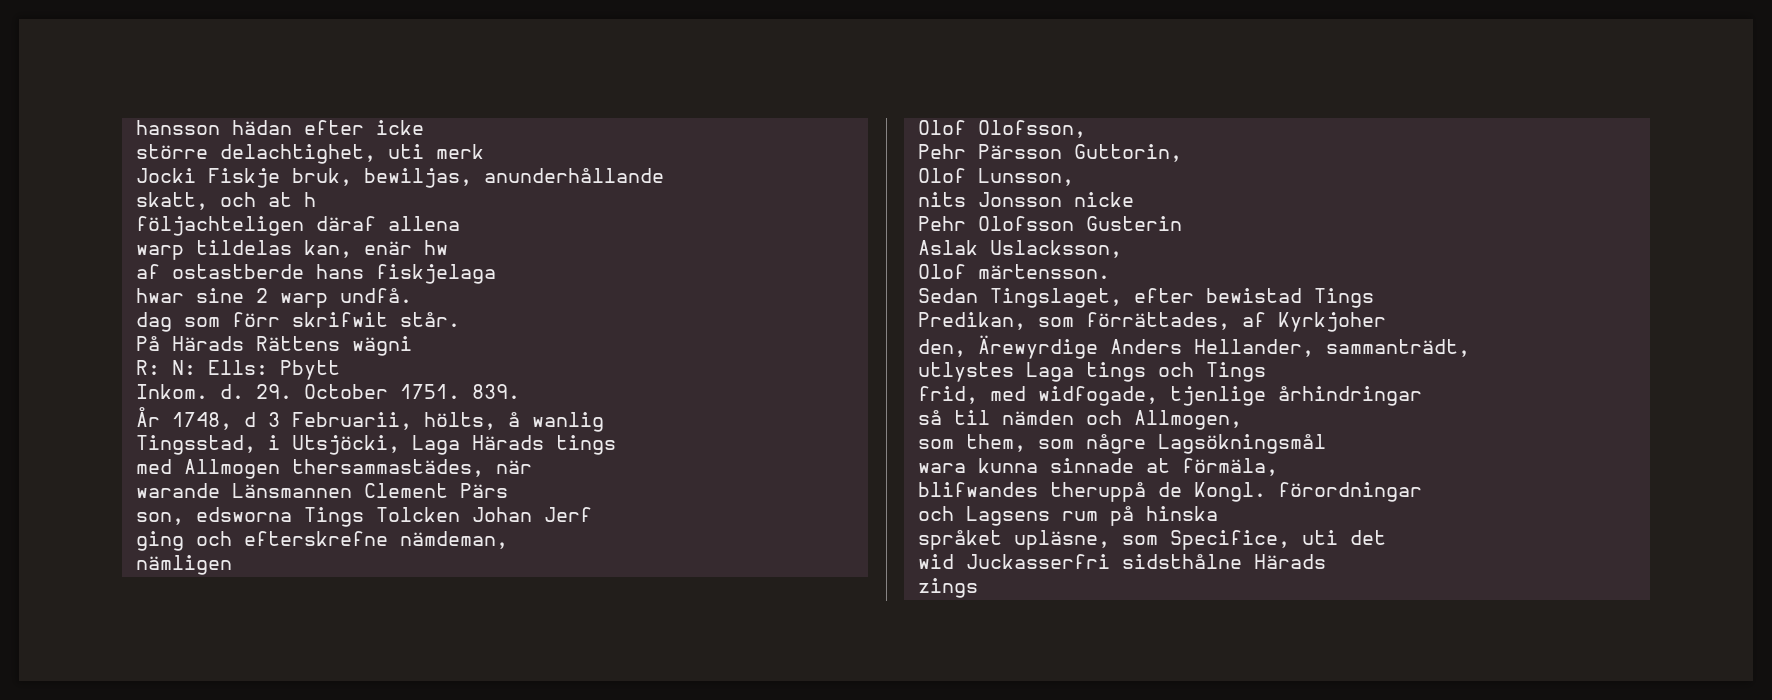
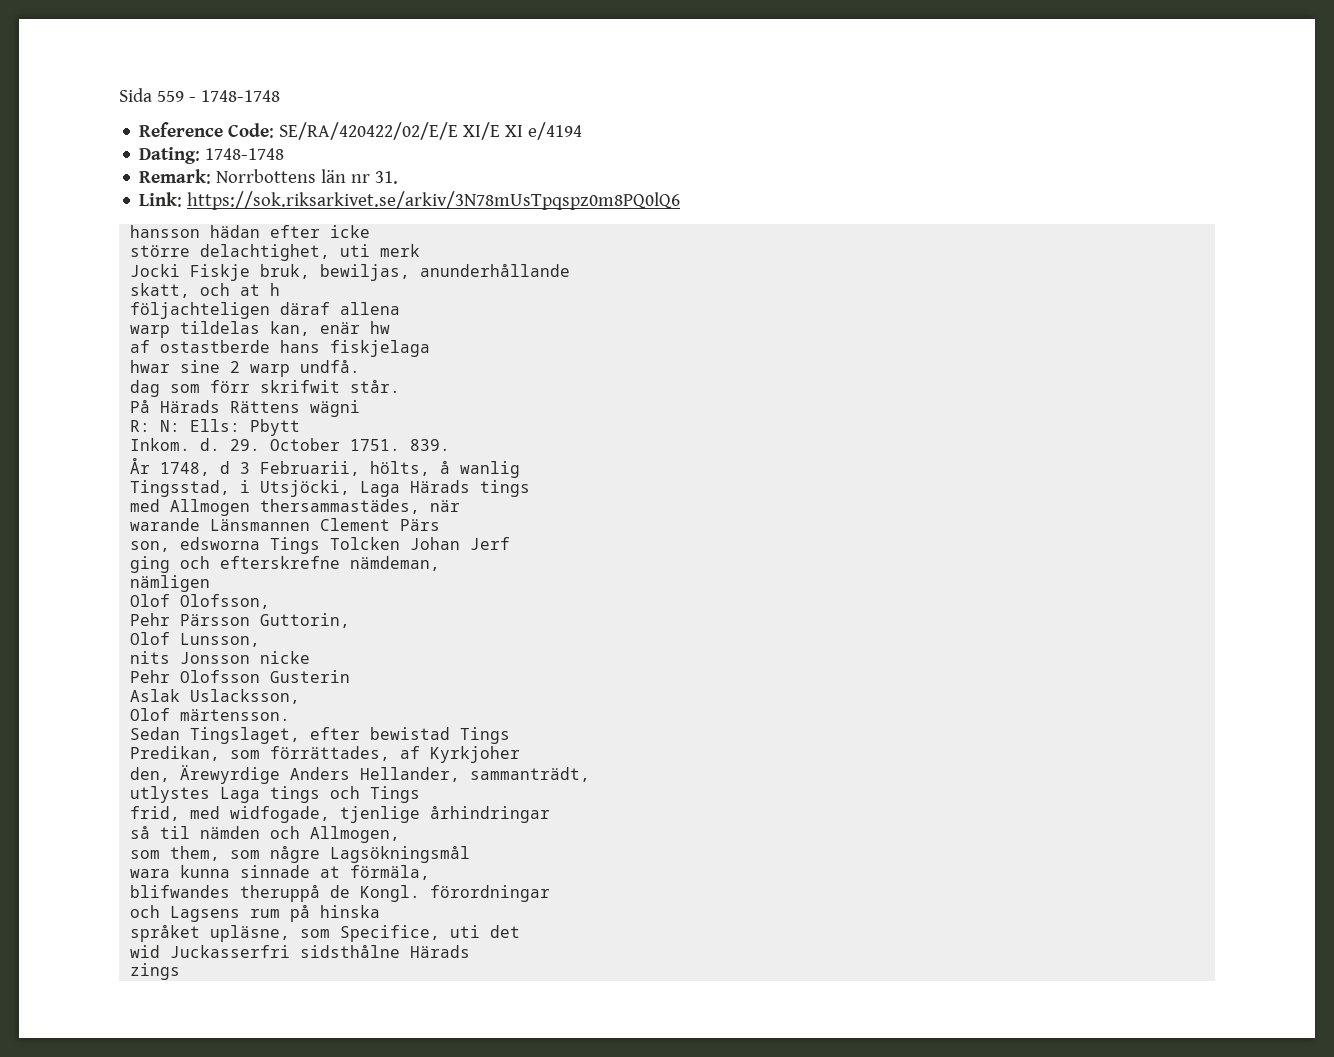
(135, 127) none -> [119,88,280,102] [139,122,583,140] [139,147,285,164] [139,169,399,184] [139,191,681,210] Sida 559 - 1748-1748 // Reference Code: SE/RA/420422/02/E/E XI/E XI e/4194 // Dating: 1748-1748 // Remark: Norrbottens län nr 31. // Link: https://sok.riksarkivet.se/arkiv/3N78mUsTpqspz0m8PQ0lQ6 //

